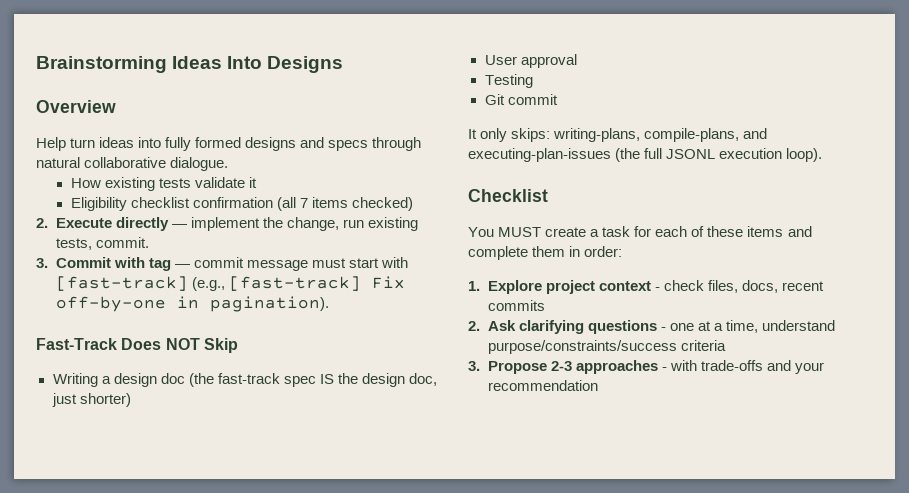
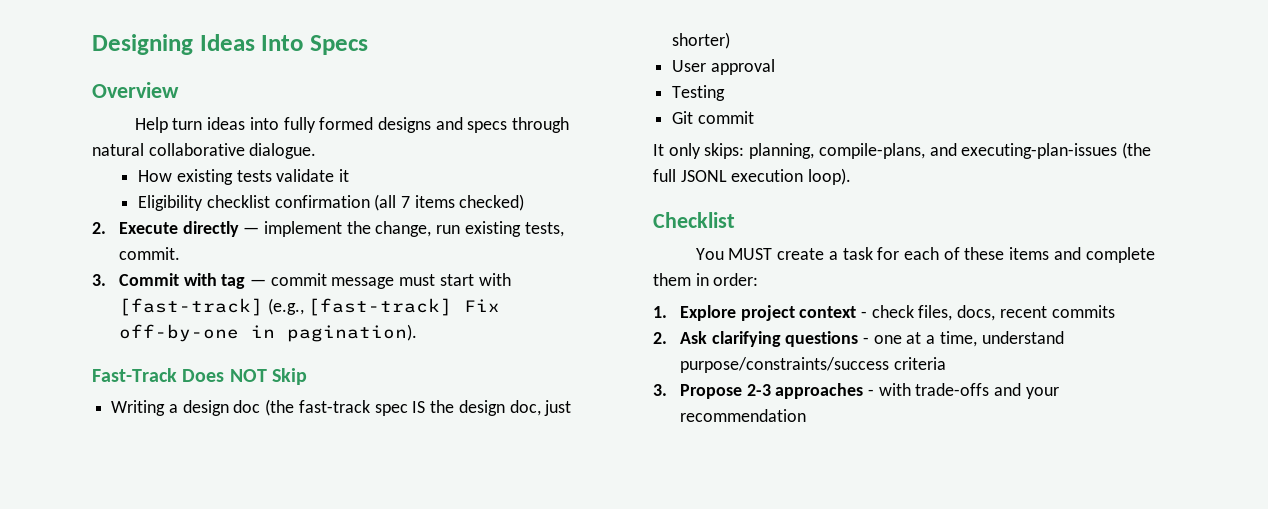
[36,56,167,73] Brainstorming -> [92,34,193,55] Designing
[267,56,344,73] Designs -> [309,35,368,55] Specs
[553,128,641,142] writing-plans, -> [749,143,815,159] planning,

